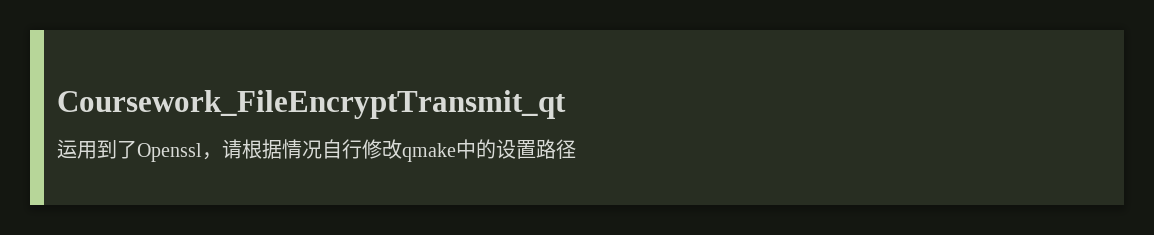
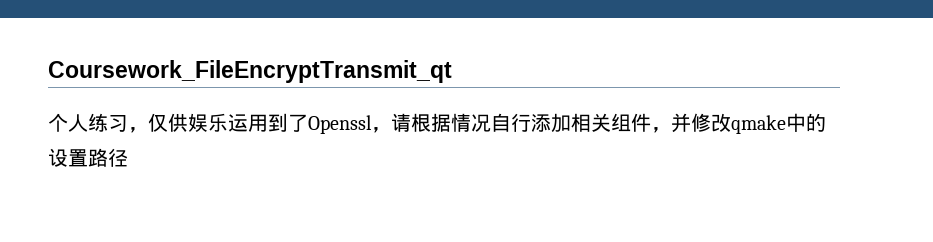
(566, 104) none -> [48,113,228,133] 个人练习，仅供娱乐
(362, 149) none -> [531,113,691,133] 添加相关组件，并

